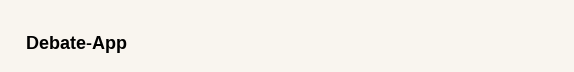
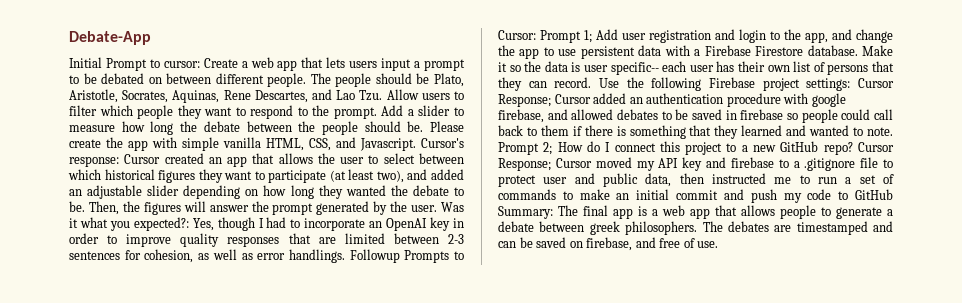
(127, 44) none -> [69,57,465,71] [69,73,464,87] [69,89,464,103] [69,105,465,119] [69,121,464,135] [69,137,464,151] [69,153,464,167] [68,169,465,183] [69,185,464,199] [69,201,465,215] [69,217,464,231] [69,233,464,247] [69,249,464,263] [498,29,893,43] [498,45,893,59] [498,61,894,75] [498,77,894,91] [498,93,846,107] [498,109,893,123] [498,125,893,139] [498,141,895,155] [498,157,893,171] [498,173,894,187] [498,189,893,203] [498,205,893,219] [498,221,893,235] [498,237,719,251] // Initial Prompt to cursor: Create a web app that lets users input a prompt to be debated on between different people. The people should be Plato, Aristotle, Socrates, Aquinas, Rene Descartes, and Lao Tzu. Allow users to filter which people they want to respond to the prompt. Add a slider to measure how long the debate between the people should be. Please create the app with simple vanilla HTML, CSS, and Javascript. Cursor's response: Cursor created an app that allows the user to select between which historical figures they want to participate (at least two), and added an adjustable slider depending on how long they wanted the debate to be. Then, the figures will answer the prompt generated by the user. Was it what you expected?: Yes, though I had to incorporate an OpenAI key in order to improve quality responses that are limited between 2-3 sentences for cohesion, as well as error handlings. Followup Prompts to Cursor: Prompt 1; Add user registration and login to the app, and change the app to use persistent data with a Firebase Firestore database. Make it so the data is user specific-- each user has their own list of persons that they can record. Use the following Firebase project settings: Cursor Response; Cursor added an authentication procedure with google firebase, and allowed debates to be saved in firebase so people could call back to them if there is something that they learned and wanted to note. Prompt 2; How do I connect this project to a new GitHub repo? Cursor Response; Cursor moved my API key and firebase to a .gitignore file to protect user and public data, then instructed me to run a set of commands to make an initial commit and push my code to GitHub Summary: The final app is a web app that allows people to generate a debate between greek philosophers. The debates are timestamped and can be saved on firebase, and free of use.

